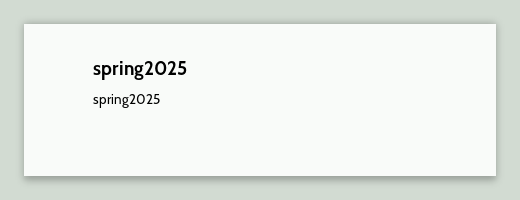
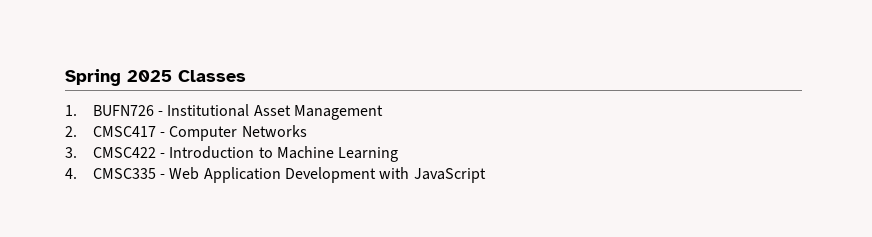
[93,61,187,80] [93,94,160,108] spring2025 // spring2025 -> [65,69,246,86] [65,104,384,120] [65,125,307,141] [65,146,399,162] [65,167,486,183] Spring 2025 Classes // 1. BUFN726 - Institutional Asset Management // 2. CMSC417 - Computer Networks // 3. CMSC422 - Introduction to Machine Learning // 4. CMSC335 - Web Application Development with JavaScript

